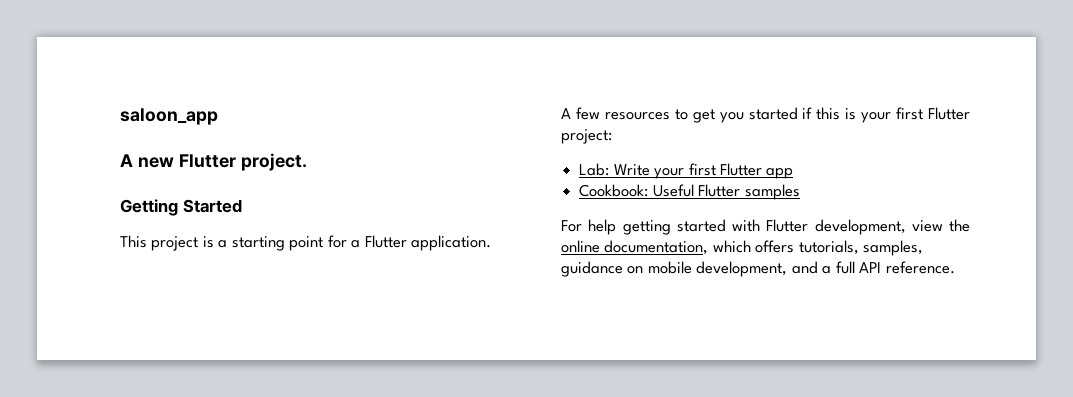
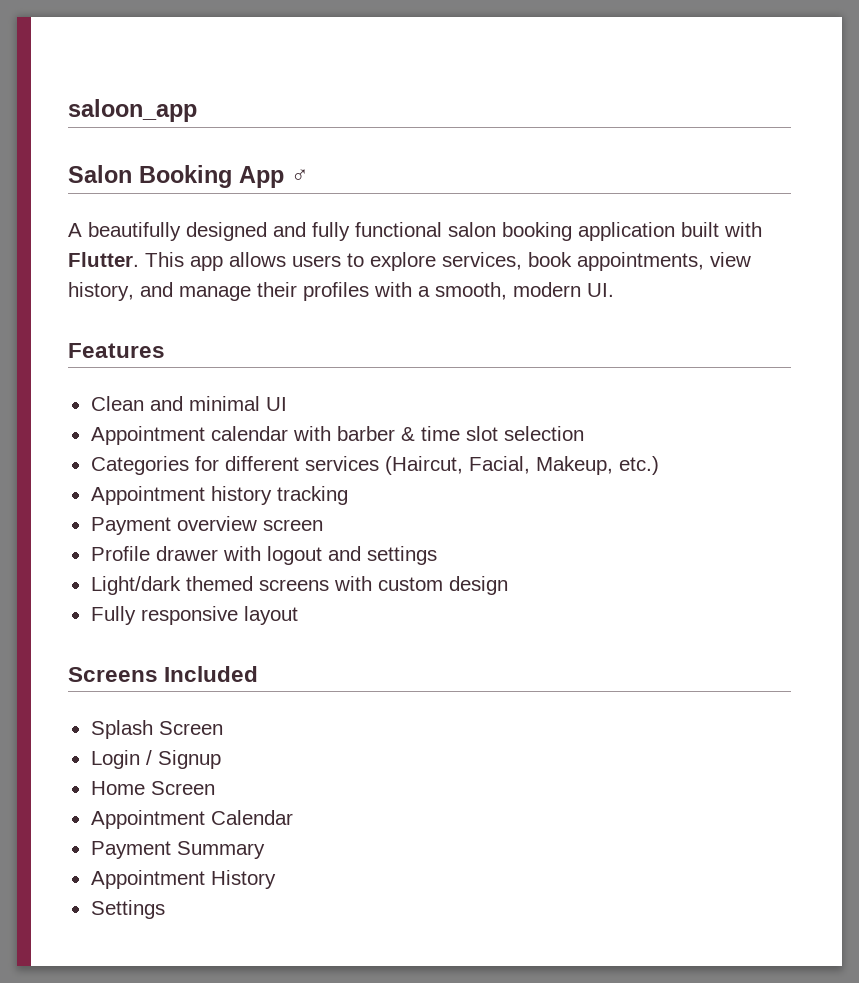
[120,153,307,171] [120,199,242,216] [120,235,492,251] [561,107,970,123] [561,129,612,144] [579,163,794,179] [579,184,800,200] [561,219,970,235] [561,240,924,256] [561,261,955,277] A new Flutter project. // Getting Started // This project is a starting point for a Flutter application. // A few resources to get you started if this is your first Flutter project: // Lab: Write your first Flutter app // Cookbook: Useful Flutter samples // For help getting started with Flutter development, view the online documentation, which offers tutorials, samples, guidance on mobile development, and a full API reference. -> [68,165,309,188] [68,222,762,241] [68,252,751,271] [68,282,614,301] [68,343,165,358] [90,396,287,411] [90,426,584,445] [90,456,659,475] [90,486,348,505] [90,516,323,535] [90,546,437,565] [90,576,508,595] [90,606,298,625] [68,666,259,682] [90,720,223,739] [90,750,221,769] [90,781,215,795] [90,810,293,829] [90,841,265,859] [90,870,276,889] [90,900,165,919] Salon Booking App ♂ // A beautifully designed and fully functional salon booking application built with Flutter. This app allows users to explore services, book appointments, view history, and manage their profiles with a smooth, modern UI. // Features // Clean and minimal UI // Appointment calendar with barber & time slot selection // Categories for different services (Haircut, Facial, Makeup, etc.) // Appointment history tracking // Payment overview screen // Profile drawer with logout and settings // Light/dark themed screens with custom design // Fully responsive layout // Screens Included // Splash Screen // Login / Signup // Home Screen // Appointment Calendar // Payment Summary // Appointment History // Settings

